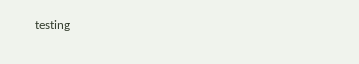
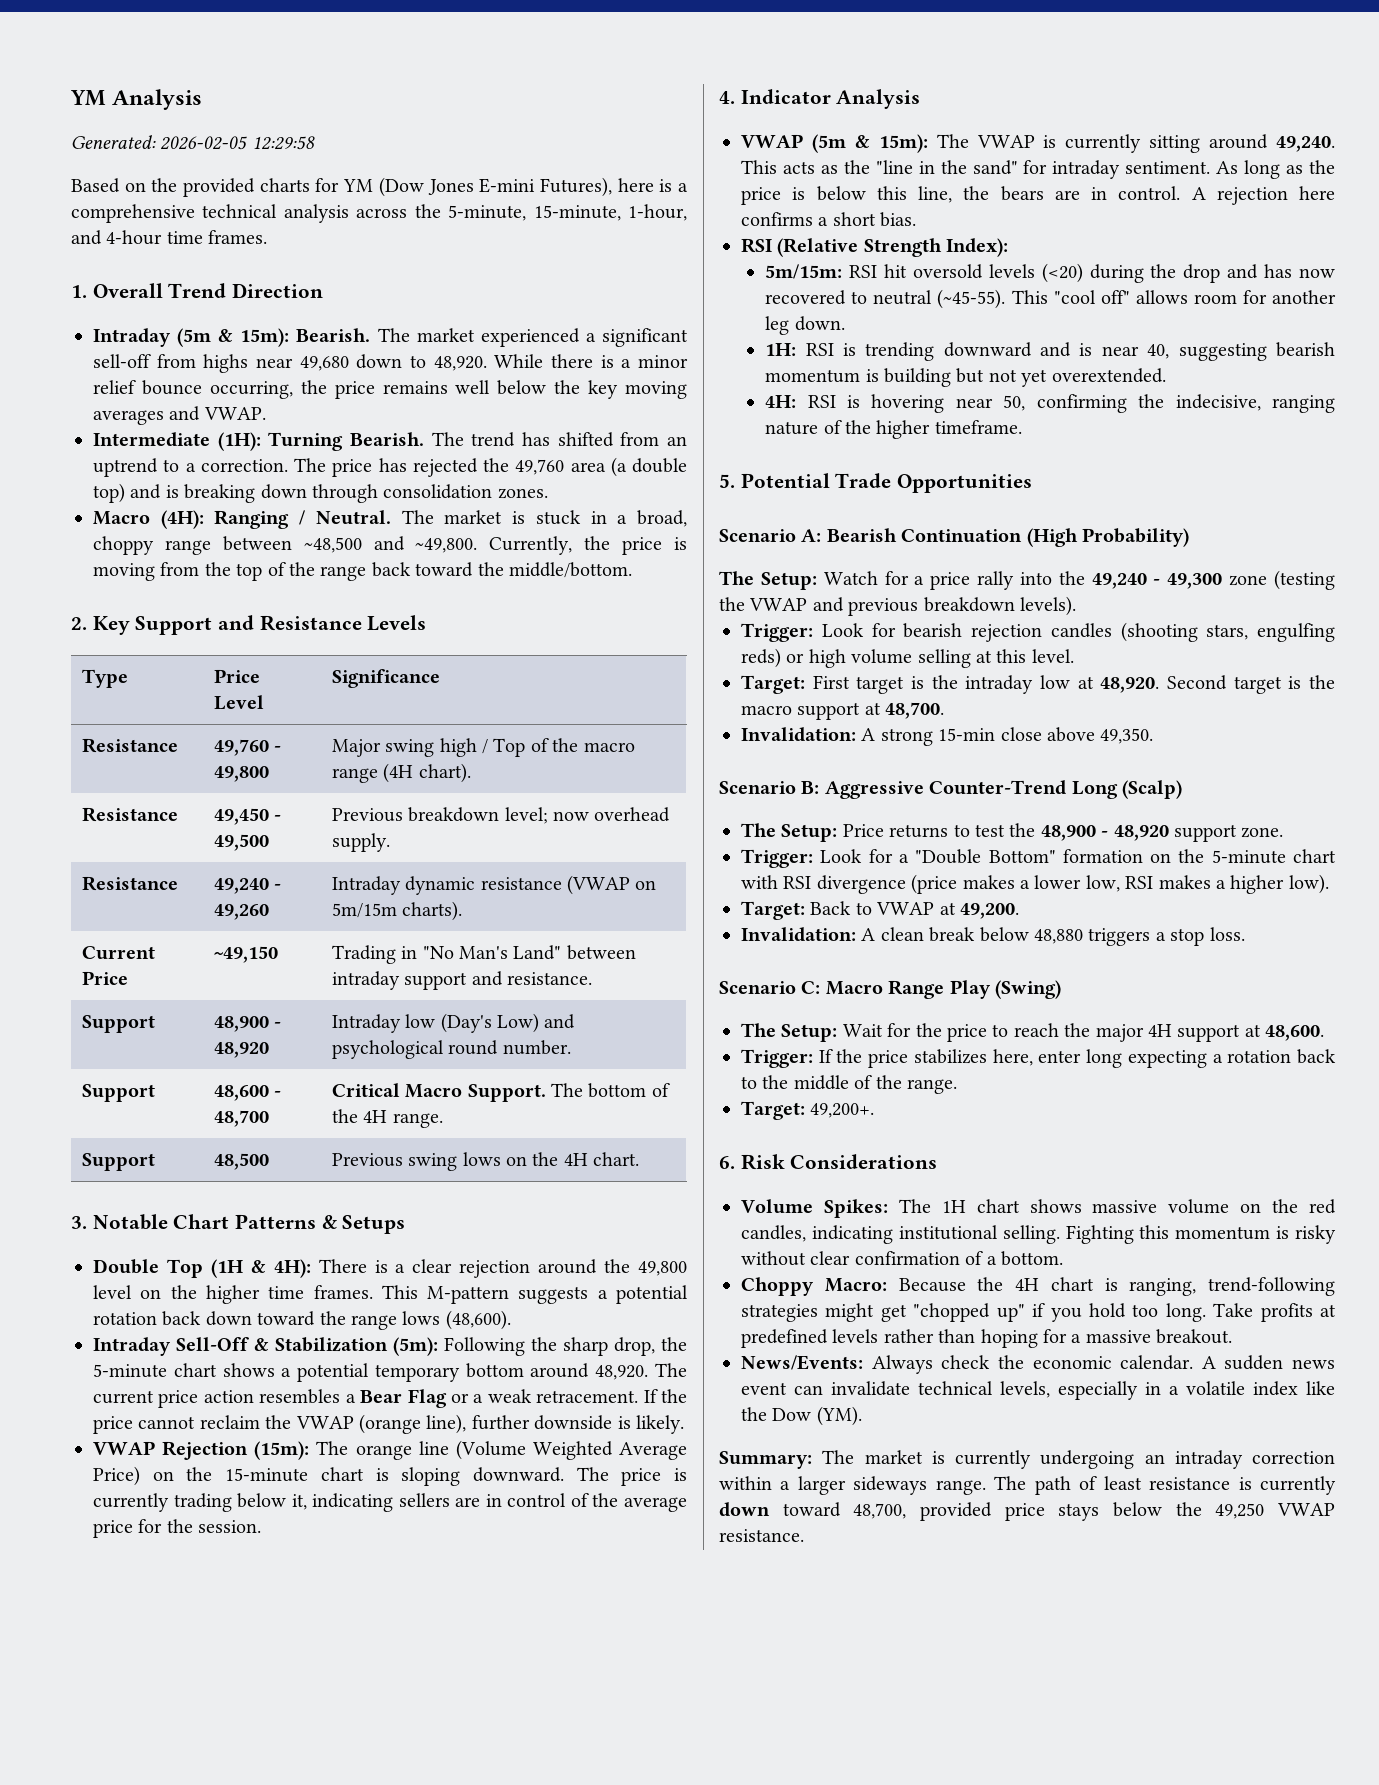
[35,20,70,31] testing -> [70,89,203,110] [71,135,315,150] [71,177,689,197] [71,204,688,223] [71,230,268,245] [71,283,324,298] [93,328,688,347] [93,354,688,373] [93,380,687,399] [93,406,266,425] [93,432,687,451] [93,457,687,477] [93,483,548,503] [93,510,688,529] [93,536,688,555] [93,562,632,581] [71,615,427,635] [81,669,128,688] [213,669,260,683] [213,695,264,710] [331,669,440,688] [81,738,178,753] [213,739,282,756] [213,766,269,782] [331,738,635,757] [331,763,471,783] [81,807,178,822] [213,808,282,825] [213,834,269,851] [331,807,671,824] [331,833,390,852] [81,876,178,891] [213,878,282,894] [213,904,269,920] [331,875,657,895] [331,901,463,921] [81,946,155,960] [81,971,128,985] [213,946,278,963] [331,945,636,964] [331,971,593,990] [81,1015,155,1033] [213,1016,282,1032] [213,1042,269,1058] [331,1013,576,1033] [331,1040,571,1059] [81,1084,155,1102] [213,1085,282,1101] [213,1110,269,1127] [331,1083,670,1102] [331,1109,443,1128] [81,1153,155,1171] [213,1153,269,1170] [331,1152,640,1171] [71,1214,406,1234] [93,1259,688,1278] [93,1285,688,1304] [93,1310,511,1330] [93,1337,687,1356] [93,1363,687,1382] [93,1389,687,1408] [93,1414,684,1434] [93,1440,687,1460] [93,1466,687,1486] [93,1493,687,1512] [93,1519,262,1538] [719,89,921,109] [741,134,1335,153] [741,160,1335,179] [741,186,1335,205] [741,212,917,227] [741,238,1009,257] [765,263,1335,283] [765,289,1336,309] [765,316,845,335] [765,342,1335,361] [765,368,1166,387] [765,394,1335,413] [765,420,1022,439] [719,473,1033,493] [719,528,1189,547] [719,570,1335,590] [719,596,1076,616] [741,622,1335,642] [741,648,1074,668] [741,675,1335,694] [741,702,945,720] [741,727,1154,746] [719,780,1182,799] [741,823,1284,842] [741,849,1336,868] [741,874,1329,894] [741,901,1019,920] [741,927,1245,946] [719,980,1061,999] [741,1023,1325,1042] [741,1049,1336,1068] [741,1075,957,1094] [741,1101,875,1120] [719,1154,938,1170] [741,1199,1336,1218] [741,1225,1336,1244] [741,1251,1063,1266] [741,1277,1335,1296] [741,1303,1336,1322] [741,1329,1233,1348] [741,1355,1335,1374] [741,1381,1335,1400] [741,1406,862,1426] [719,1450,1335,1469] [719,1476,1336,1495] [719,1502,1335,1521] [719,1529,804,1542] YM Analysis // Generated: 2026-02-05 12:29:58 // Based on the provided charts for YM (Dow Jones E-mini Futures), here is a comprehensive technical analysis across the 5-minute, 15-minute, 1-hour, and 4-hour time frames. // 1. Overall Trend Direction // Intraday (5m & 15m): Bearish. The market experienced a significant sell-off from highs near 49,680 down to 48,920. While there is a minor relief bounce occurring, the price remains well below the key moving averages and VWAP. // Intermediate (1H): Turning Bearish. The trend has shifted from an uptrend to a correction. The price has rejected the 49,760 area (a double top) and is breaking down through consolidation zones. // Macro (4H): Ranging / Neutral. The market is stuck in a broad, choppy range between ~48,500 and ~49,800. Currently, the price is moving from the top of the range back toward the middle/bottom. // 2. Key Support and Resistance Levels // Type | Price Level | Significance // Resistance | 49,760 - 49,800 | Major swing high / Top of the macro range (4H chart). // Resistance | 49,450 - 49,500 | Previous breakdown level; now overhead supply. // Resistance | 49,240 - 49,260 | Intraday dynamic resistance (VWAP on 5m/15m charts). // Current Price | ~49,150 | Trading in "No Man's Land" between intraday support and resistance. // Support | 48,900 - 48,920 | Intraday low (Day's Low) and psychological round number. // Support | 48,600 - 48,700 | Critical Macro Support. The bottom of the 4H range. // Support | 48,500 | Previous swing lows on the 4H chart. // 3. Notable Chart Patterns & Setups // Double Top (1H & 4H): There is a clear rejection around the 49,800 level on the higher time frames. This M-pattern suggests a potential rotation back down toward the range lows (48,600). // Intraday Sell-Off & Stabilization (5m): Following the sharp drop, the 5-minute chart shows a potential temporary bottom around 48,920. The current price action resembles a Bear Flag or a weak retracement. If the price cannot reclaim the VWAP (orange line), further downside is likely. // VWAP Rejection (15m): The orange line (Volume Weighted Average Price) on the 15-minute chart is sloping downward. The price is currently trading below it, indicating sellers are in control of the average price for the session. // 4. Indicator Analysis // VWAP (5m & 15m): The VWAP is currently sitting around 49,240. This acts as the "line in the sand" for intraday sentiment. As long as the price is below this line, the bears are in control. A rejection here confirms a short bias. // RSI (Relative Strength Index): // 5m/15m: RSI hit oversold levels (<20) during the drop and has now recovered to neutral (~45-55). This "cool off" allows room for another leg down. // 1H: RSI is trending downward and is near 40, suggesting bearish momentum is building but not yet overextended. // 4H: RSI is hovering near 50, confirming the indecisive, ranging nature of the higher timeframe. // 5. Potential Trade Opportunities // Scenario A: Bearish Continuation (High Probability) // The Setup: Watch for a price rally into the 49,240 - 49,300 zone (testing the VWAP and previous breakdown levels). // Trigger: Look for bearish rejection candles (shooting stars, engulfing reds) or high volume selling at this level. // Target: First target is the intraday low at 48,920. Second target is the macro support at 48,700. // Invalidation: A strong 15-min close above 49,350. // Scenario B: Aggressive Counter-Trend Long (Scalp) // The Setup: Price returns to test the 48,900 - 48,920 support zone. // Trigger: Look for a "Double Bottom" formation on the 5-minute chart with RSI divergence (price makes a lower low, RSI makes a higher low). // Target: Back to VWAP at 49,200. // Invalidation: A clean break below 48,880 triggers a stop loss. // Scenario C: Macro Range Play (Swing) // The Setup: Wait for the price to reach the major 4H support at 48,600. // Trigger: If the price stabilizes here, enter long expecting a rotation back to the middle of the range. // Target: 49,200+. // 6. Risk Considerations // Volume Spikes: The 1H chart shows massive volume on the red candles, indicating institutional selling. Fighting this momentum is risky without clear confirmation of a bottom. // Choppy Macro: Because the 4H chart is ranging, trend-following strategies might get "chopped up" if you hold too long. Take profits at predefined levels rather than hoping for a massive breakout. // News/Events: Always check the economic calendar. A sudden news event can invalidate technical levels, especially in a volatile index like the Dow (YM). // Summary: The market is currently undergoing an intraday correction within a larger sideways range. The path of least resistance is currently down toward 48,700, provided price stays below the 49,250 VWAP resistance.

